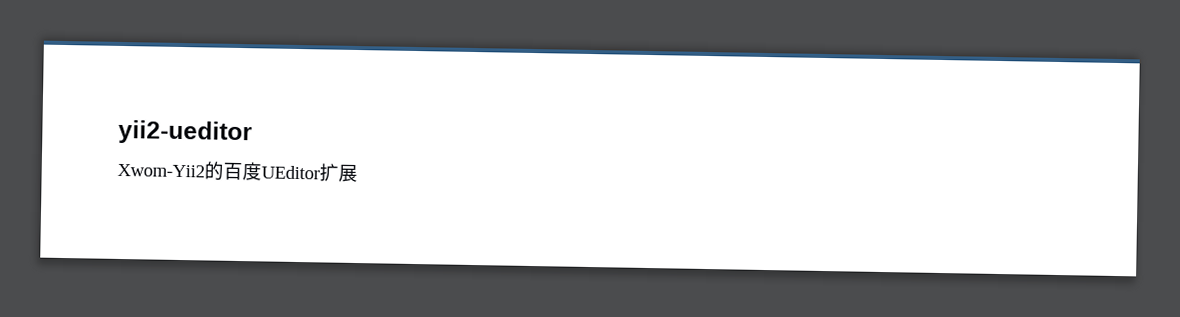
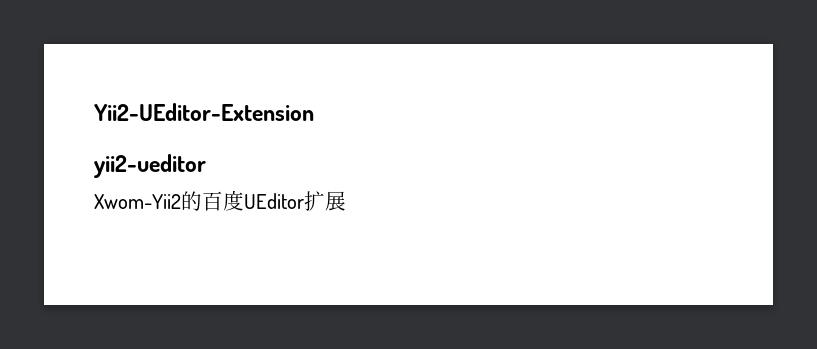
(118, 132) none -> [94,103,314,121] Yii2-UEditor-Extension //

